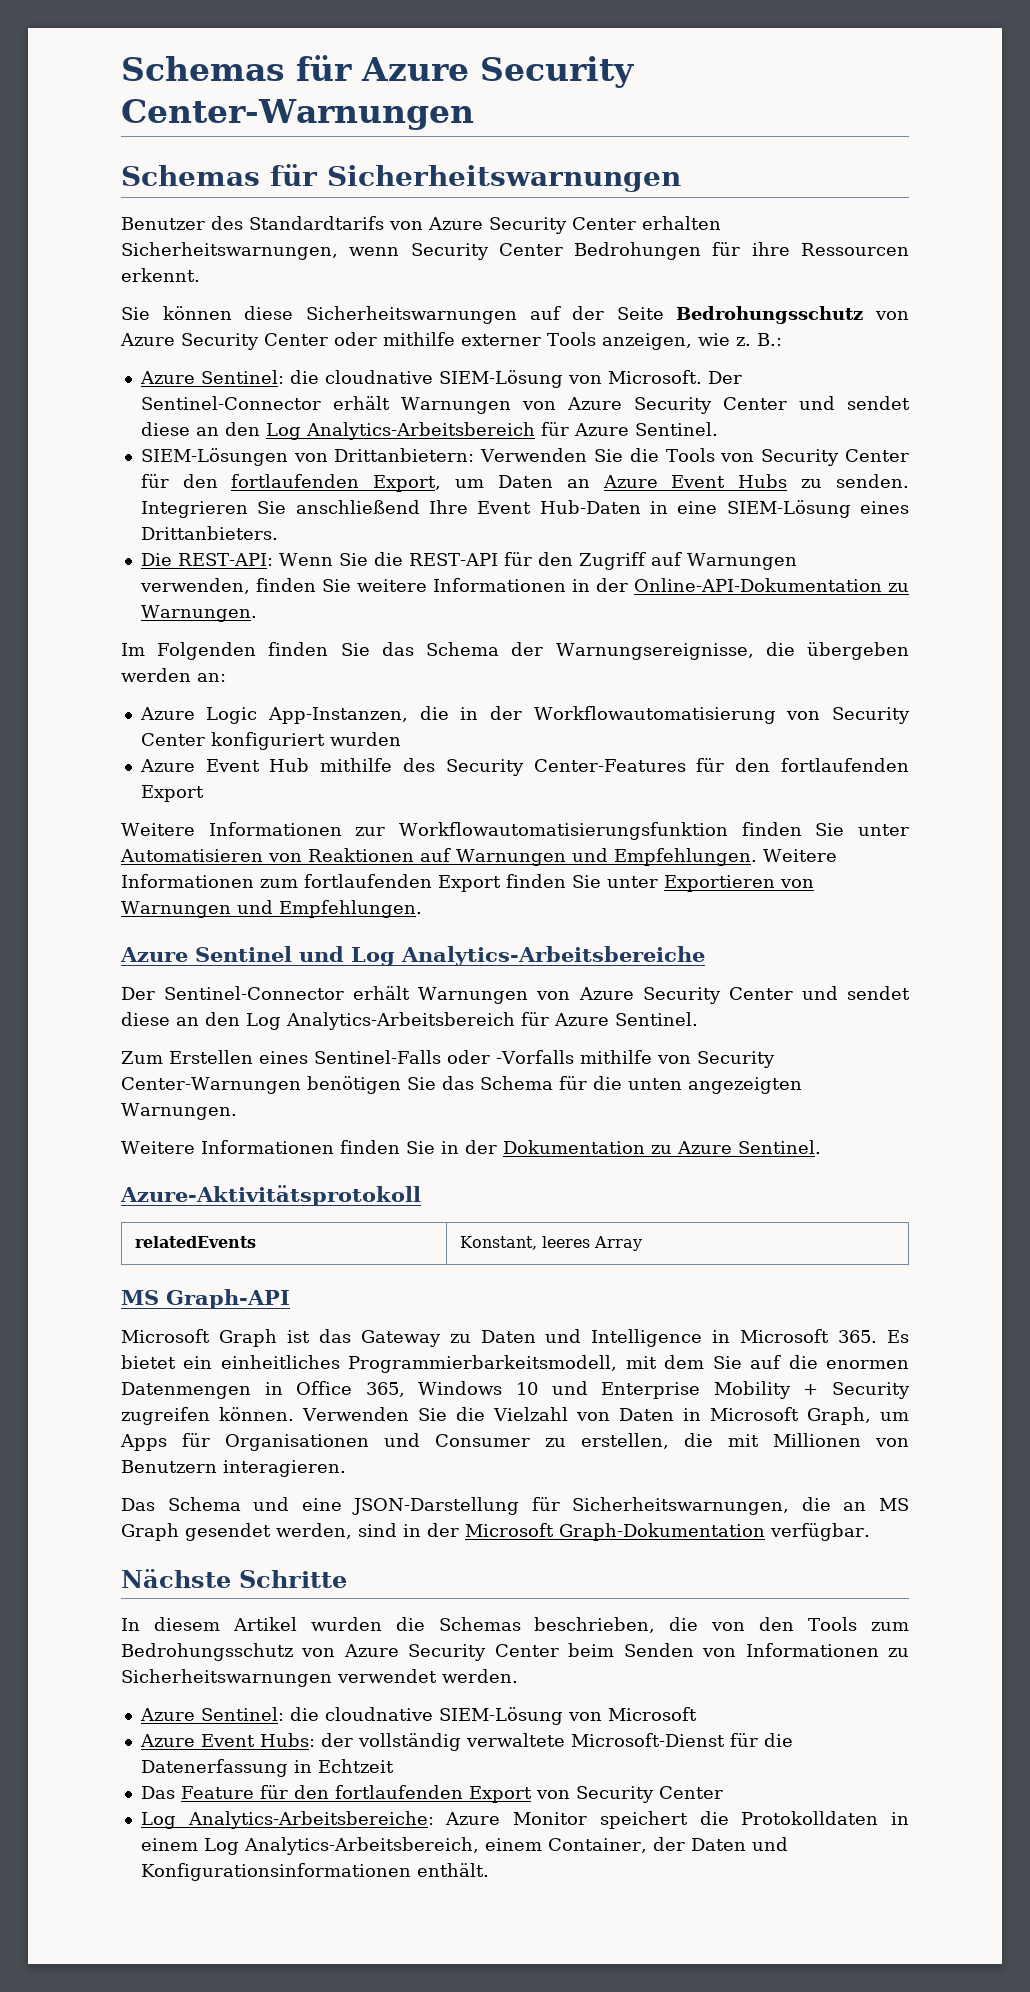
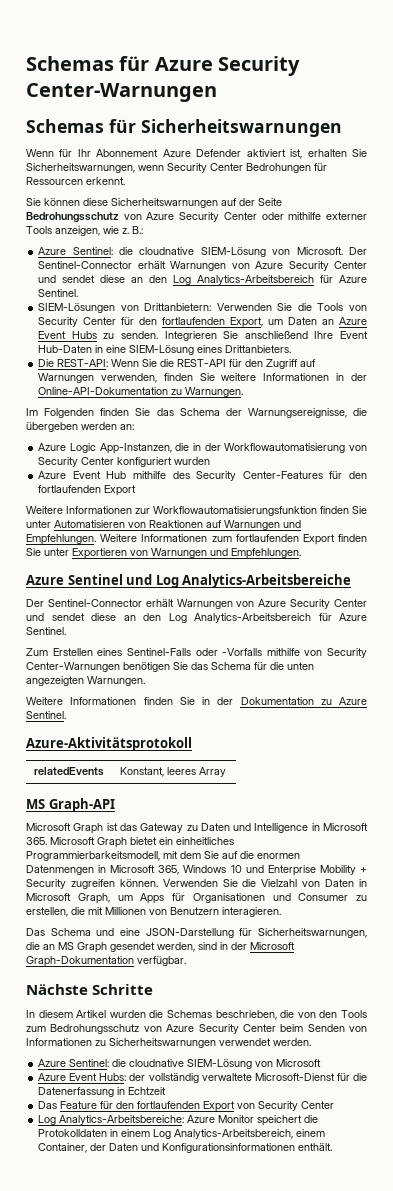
[121,216,721,234] Benutzer des Standardtarifs von Azure Security Center erhalten -> [26,149,368,159] Wenn für Ihr Abonnement Azure Defender aktiviert ist, erhalten Sie
[751,242,790,256] ihre -> (327, 167) none
[886,1330,909,1343] Es -> [50,837,127,848] Microsoft Graph
[296,1381,353,1395] Office -> [110,865,156,873] Microsoft

